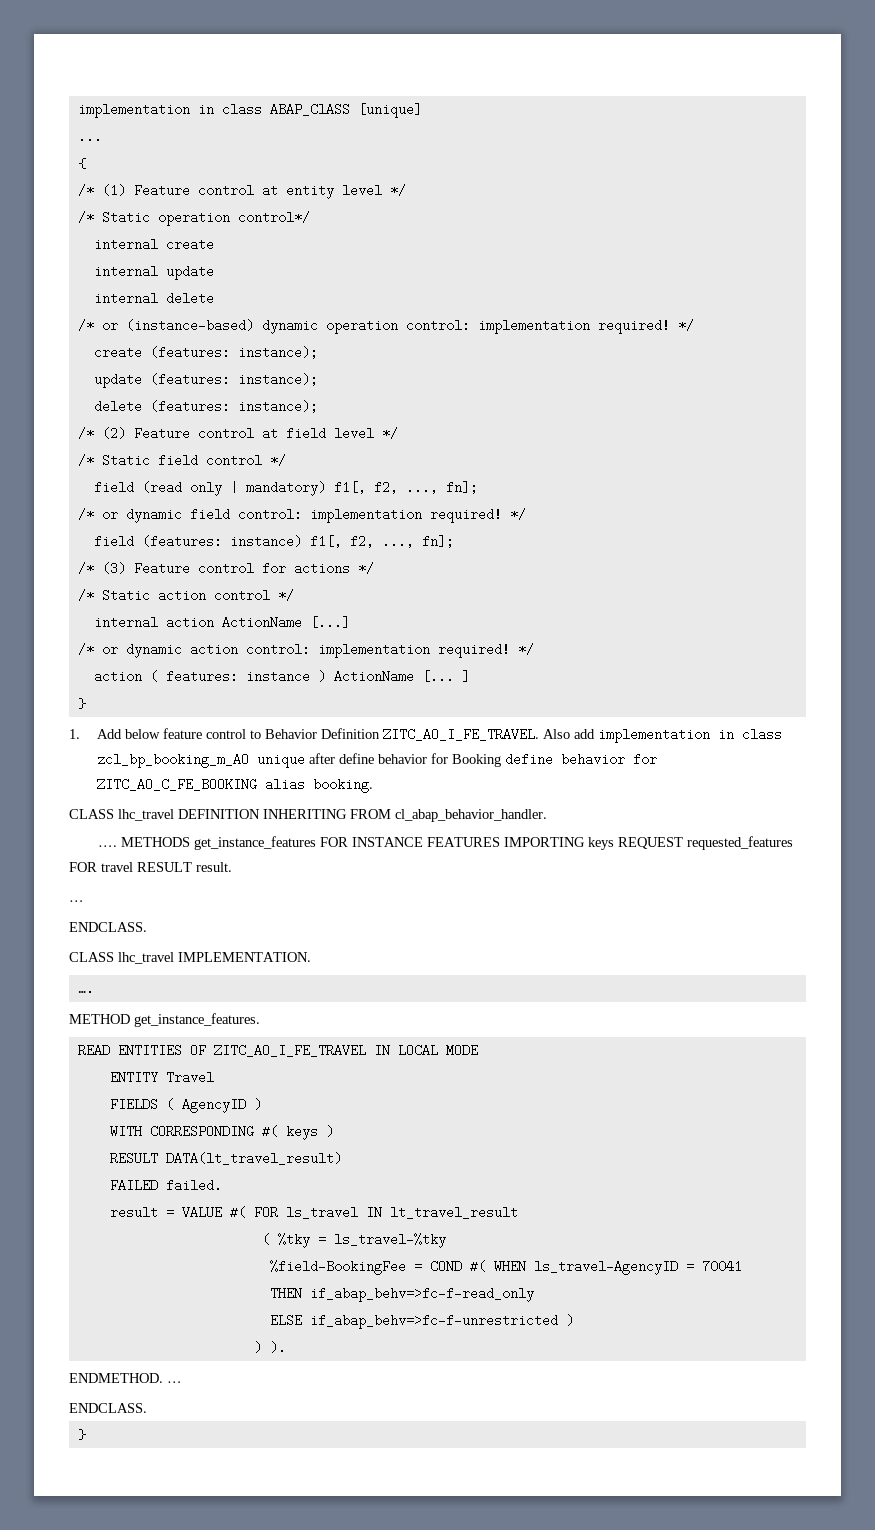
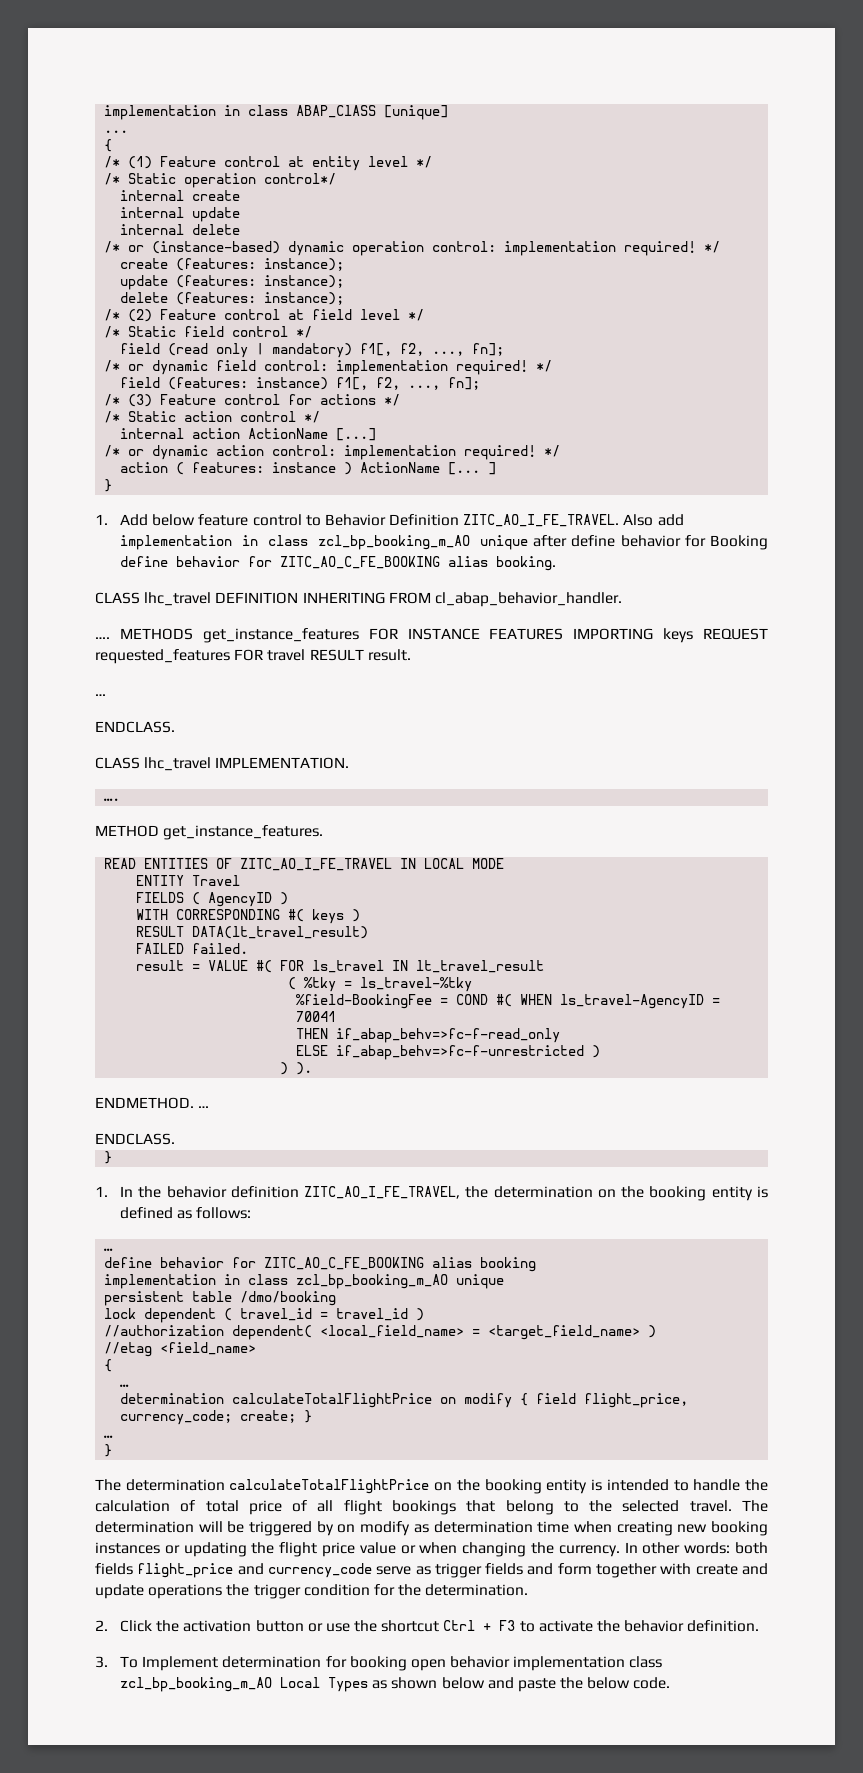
(86, 1434) none -> [95,1186,768,1201] [119,1207,252,1219] [104,1248,114,1251] [104,1257,537,1272] [104,1274,505,1289] [104,1291,337,1306] [104,1308,425,1323] [104,1325,657,1340] [104,1342,257,1357] [104,1359,113,1372] [120,1384,130,1387] [120,1393,689,1408] [120,1410,313,1425] [104,1435,114,1438] [104,1444,113,1457] [95,1479,769,1494] [95,1500,769,1515] [95,1521,769,1536] [95,1542,768,1557] [95,1563,768,1578] [95,1584,529,1599] [95,1620,760,1632] [95,1656,663,1671] [119,1677,671,1692] // 1. In the behavior definition ZITC_AO_I_FE_TRAVEL, the determination on the booking entity is defined as follows: // … // define behavior for ZITC_AO_C_FE_BOOKING alias booking // implementation in class zcl_bp_booking_m_AO unique // persistent table /dmo/booking // lock dependent ( travel_id = travel_id ) // //authorization dependent( <local_field_name> = <target_field_name> ) // //etag <field_name> // { // … // determination calculateTotalFlightPrice on modify { field flight_price, currency_code; create; } // … // } // The determination calculateTotalFlightPrice on the booking entity is intended to handle the calculation of total price of all flight bookings that belong to the selected travel. The determination will be triggered by on modify as determination time when creating new booking instances or updating the flight price value or when changing the currency. In other words: both fields flight_price and currency_code serve as trigger fields and form together with create and update operations the trigger condition for the determination. // 2. Click the activation button or use the shortcut Ctrl + F3 to activate the behavior definition. // 3. To Implement determination for booking open behavior implementation class zcl_bp_booking_m_AO Local Types as shown below and paste the below code.

